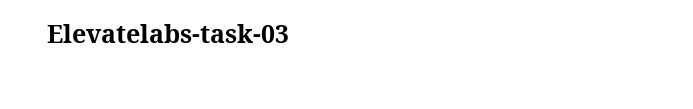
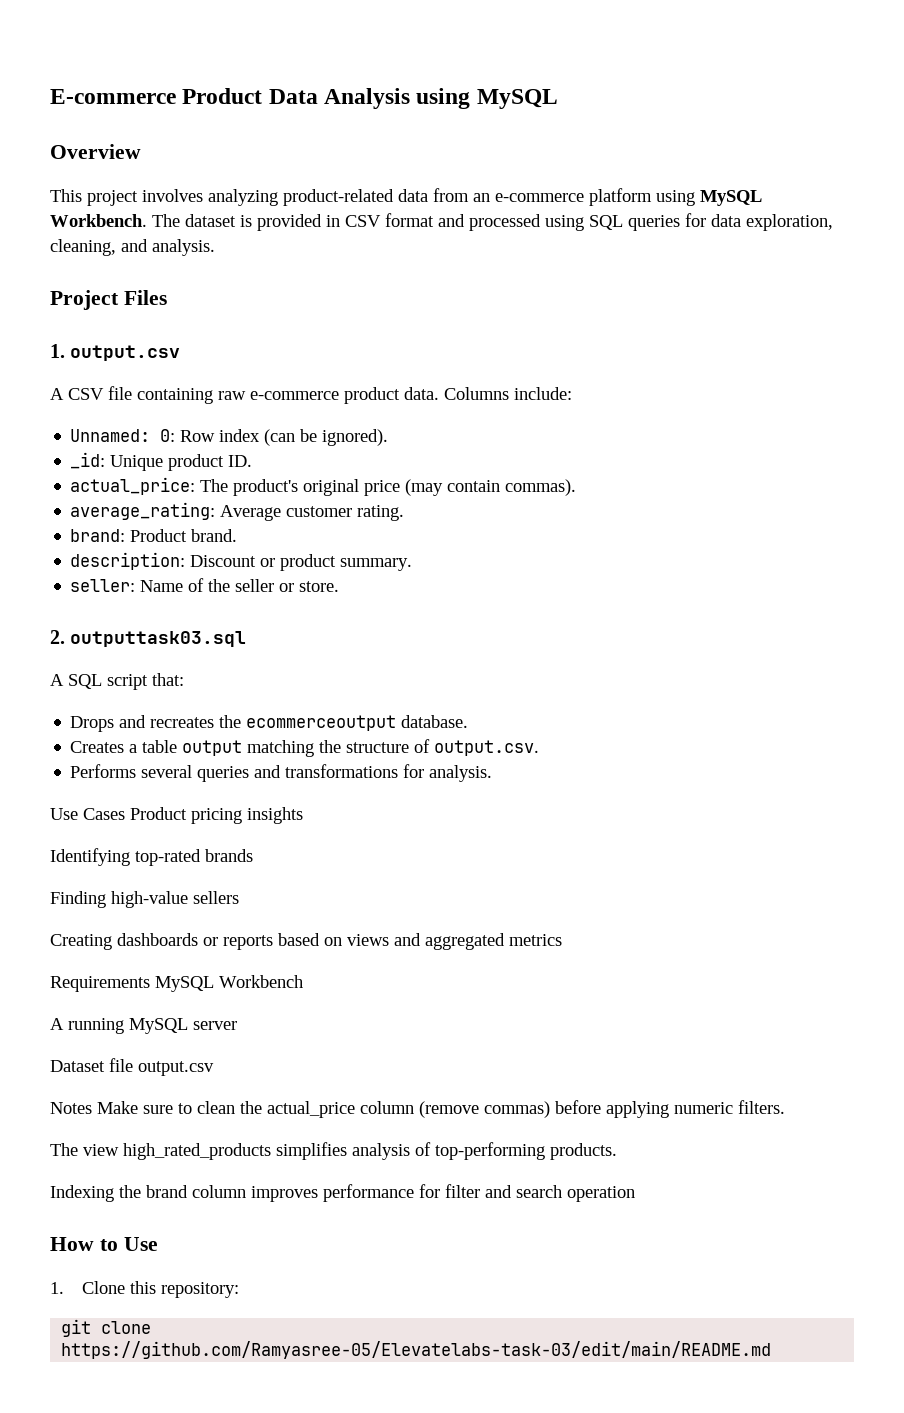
[47,24,289,43] Elevatelabs-task-03 -> [50,88,558,109] [50,144,141,159] [50,188,762,206] [50,213,833,231] [50,239,215,256] [50,290,167,310] [50,344,181,361] [50,386,572,404] [70,429,389,446] [70,452,253,471] [70,477,577,496] [70,502,405,521] [70,529,238,542] [70,552,413,571] [70,578,340,592] [50,630,247,647] [50,673,184,690] [70,715,469,732] [70,739,540,757] [70,764,493,782] [50,807,303,824] [50,848,253,866] [50,891,239,908] [50,933,562,950] [50,975,303,992] [50,1018,237,1034] [50,1058,214,1076] [50,1100,785,1118] [50,1142,617,1160] [50,1184,635,1202] [50,1237,158,1251] [50,1281,239,1298] [61,1319,152,1337] [61,1341,772,1359] E-commerce Product Data Analysis using MySQL // Overview // This project involves analyzing product-related data from an e-commerce platform using MySQL Workbench. The dataset is provided in CSV format and processed using SQL queries for data exploration, cleaning, and analysis. // Project Files // 1. output.csv // A CSV file containing raw e-commerce product data. Columns include: // Unnamed: 0: Row index (can be ignored). // _id: Unique product ID. // actual_price: The product's original price (may contain commas). // average_rating: Average customer rating. // brand: Product brand. // description: Discount or product summary. // seller: Name of the seller or store. // 2. outputtask03.sql // A SQL script that: // Drops and recreates the ecommerceoutput database. // Creates a table output matching the structure of output.csv. // Performs several queries and transformations for analysis. // Use Cases Product pricing insights // Identifying top-rated brands // Finding high-value sellers // Creating dashboards or reports based on views and aggregated metrics // Requirements MySQL Workbench // A running MySQL server // Dataset file output.csv // Notes Make sure to clean the actual_price column (remove commas) before applying numeric filters. // The view high_rated_products simplifies analysis of top-performing products. // Indexing the brand column improves performance for filter and search operation // How to Use // 1. Clone this repository: // git clone https://github.com/Ramyasree-05/Elevatelabs-task-03/edit/main/README.md

